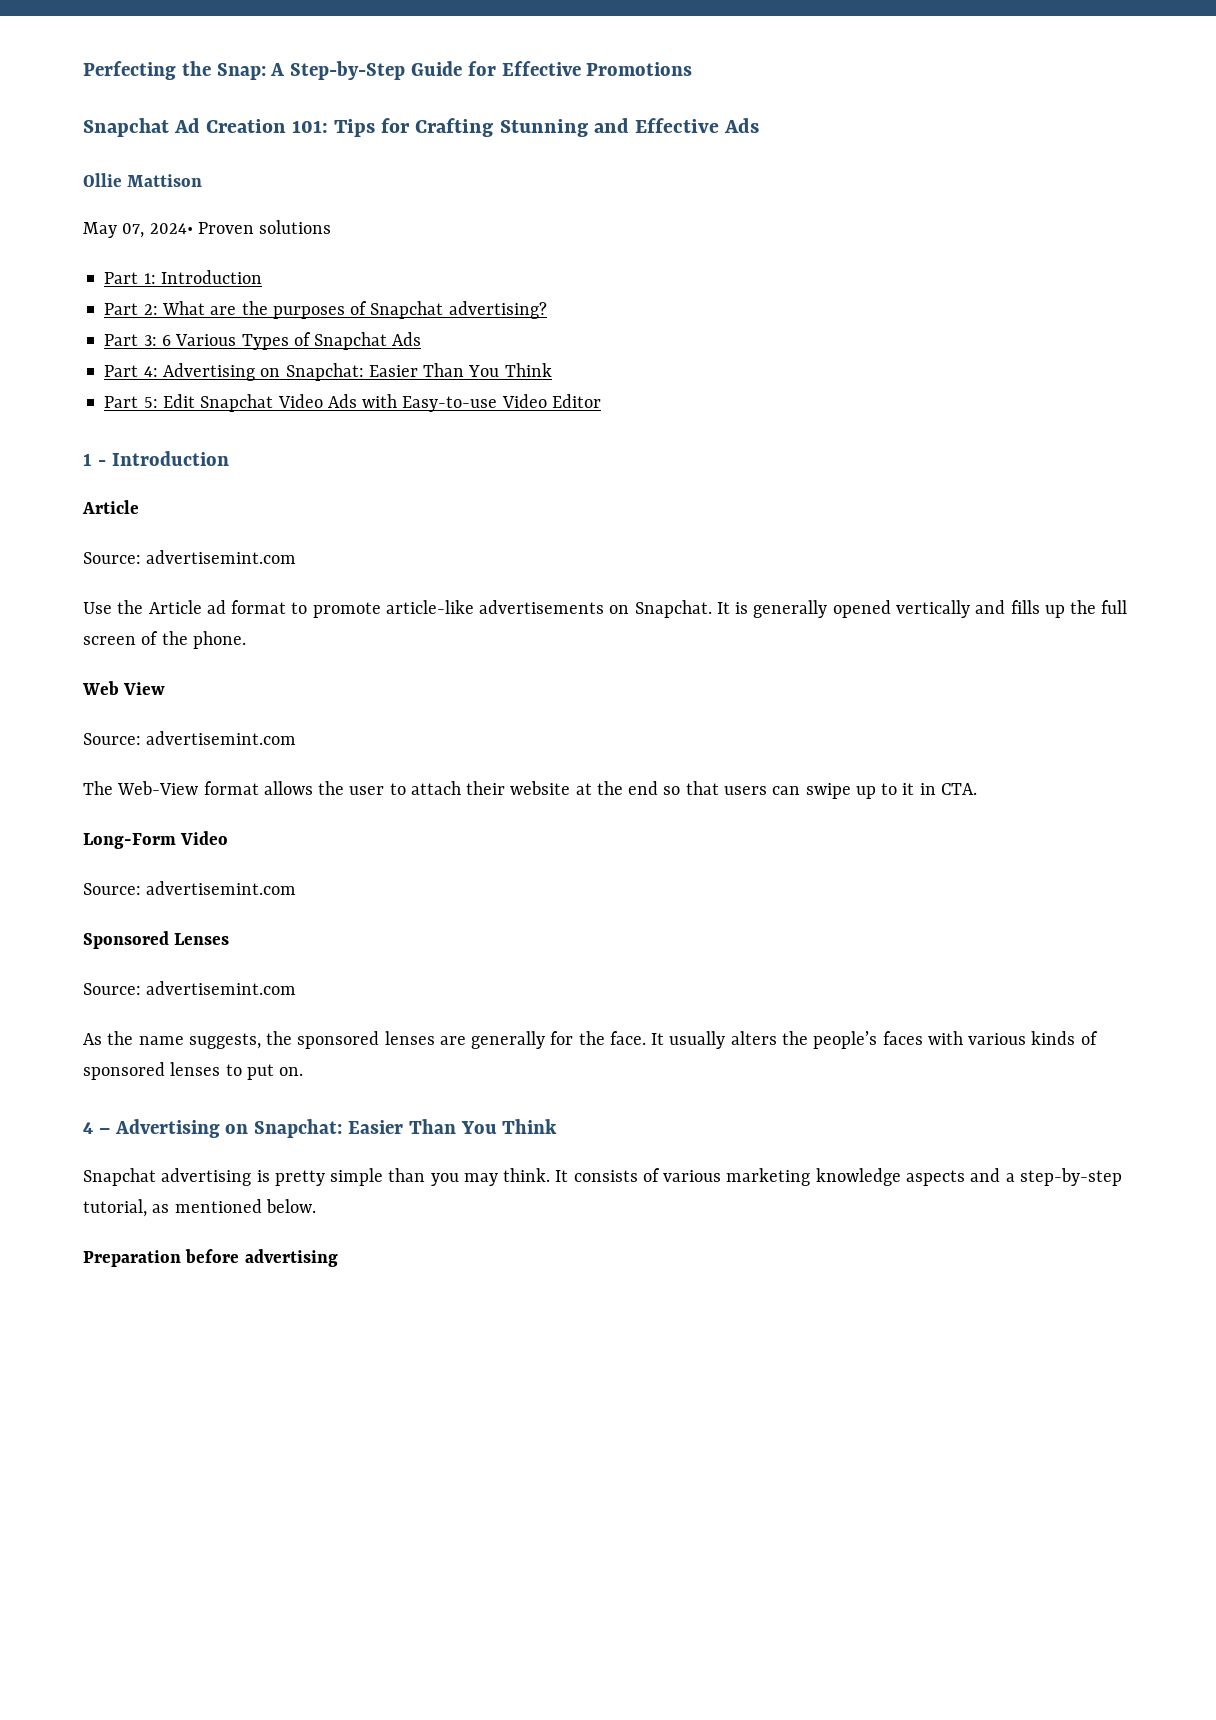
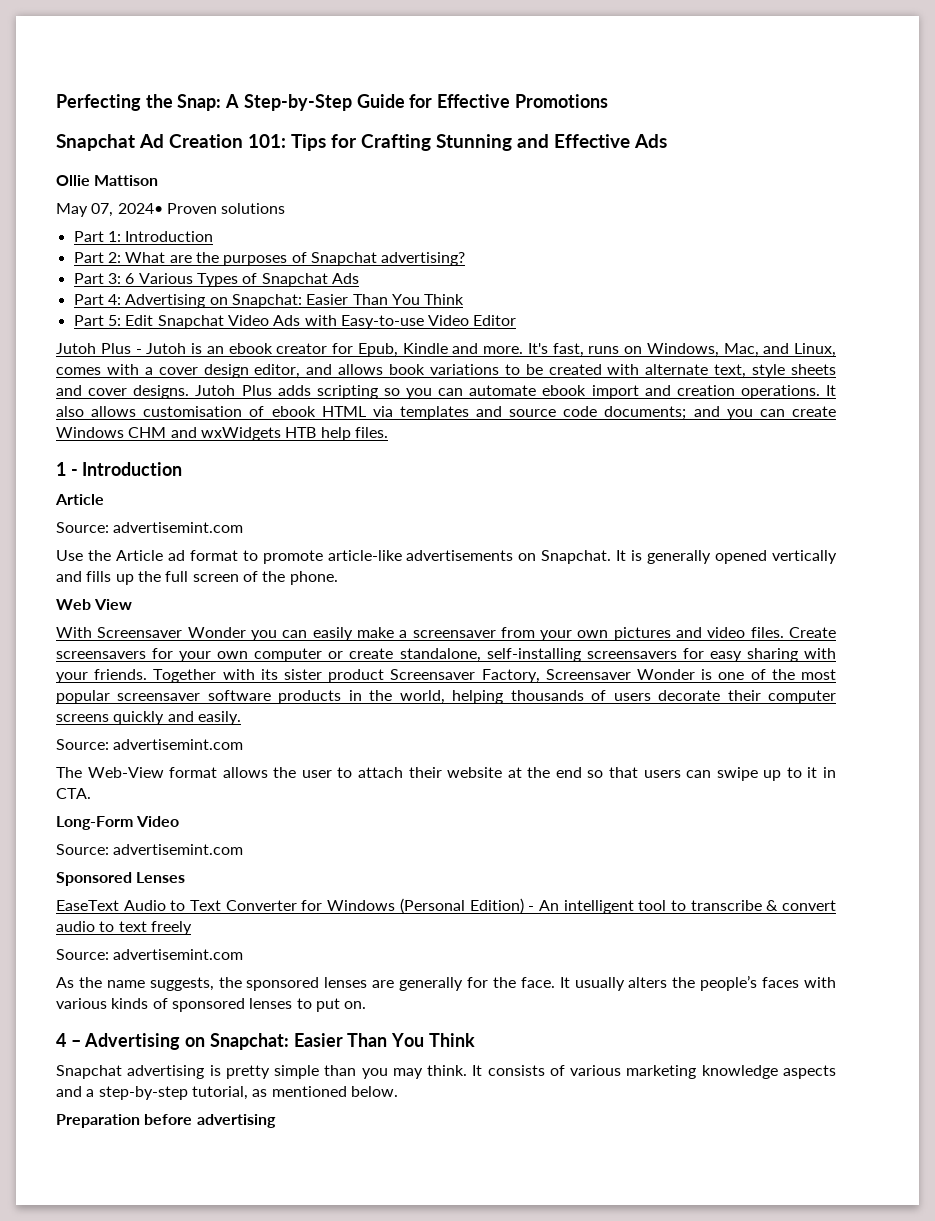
(601, 401) none -> [56,343,836,357] [56,364,836,378] [56,385,836,399] [56,406,836,420] [56,427,388,441] // Jutoh Plus - Jutoh is an ebook creator for Epub, Kindle and more. It's fast, runs on Windows, Mac, and Linux, comes with a cover design editor, and allows book variations to be created with alternate text, style sheets and cover designs. Jutoh Plus adds scripting so you can automate ebook import and creation operations. It also allows customisation of ebook HTML via templates and source code documents; and you can create Windows CHM and wxWidgets HTB help files.
(166, 688) none -> [56,627,836,641] [56,648,837,662] [56,669,837,683] [56,690,836,704] [56,711,241,725] // With Screensaver Wonder you can easily make a screensaver from your own pictures and video files. Create screensavers for your own computer or create standalone, self-installing screensavers for easy sharing with your friends. Together with its sister product Screensaver Factory, Screensaver Wonder is one of the most popular screensaver software products in the world, helping thousands of users decorate their computer screens quickly and easily.
(230, 939) none -> [56,898,836,914] [56,921,192,935] // EaseText Audio to Text Converter for Windows (Personal Edition) - An intelligent tool to transcribe & convert audio to text freely

